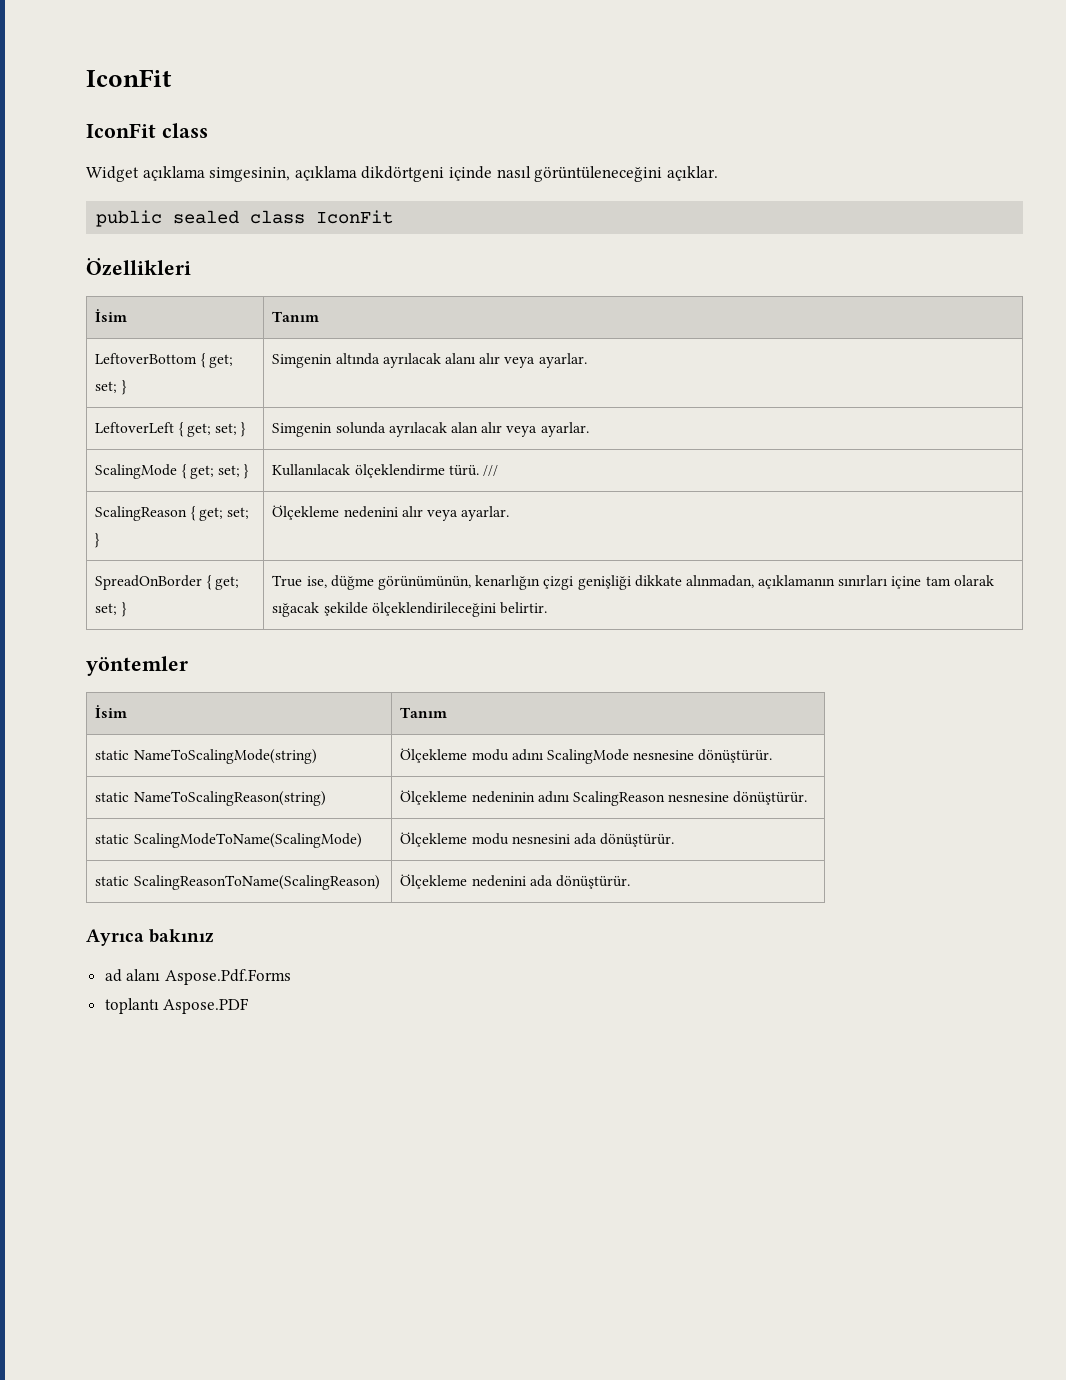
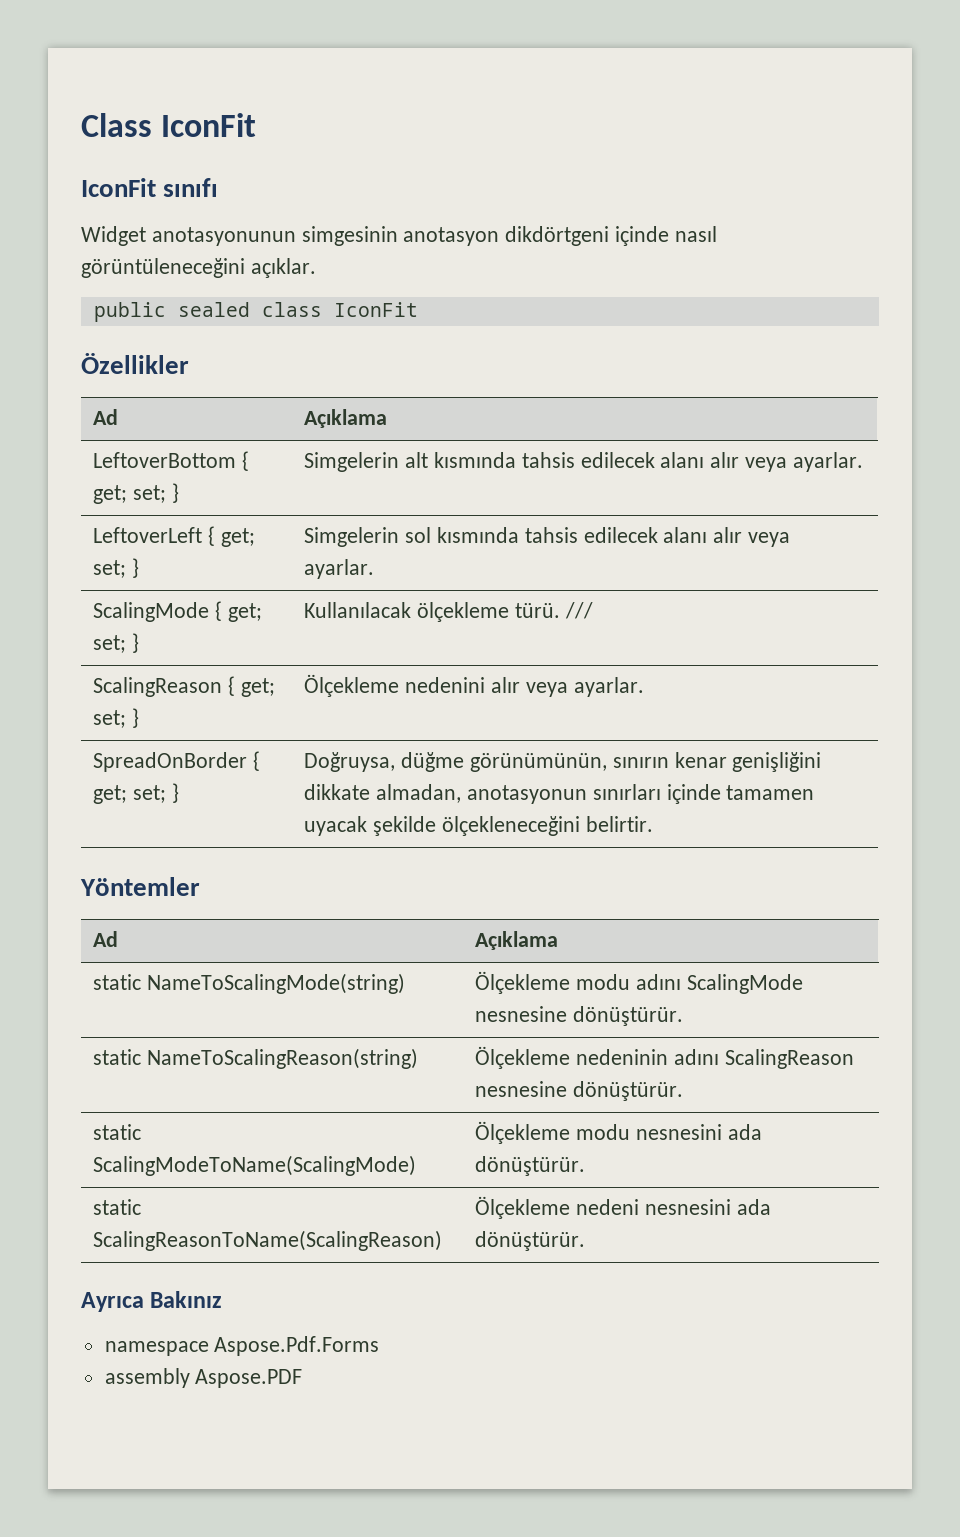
(86, 78) none -> [81,113,152,137] Class
[161,123,208,138] class -> [163,178,219,197] sınıfı
[142,166,357,182] açıklama simgesinin, açıklama -> [151,226,500,246] anotasyonunun simgesinin anotasyon
[86,258,191,276] [95,309,128,322] [272,311,320,322] Özellikleri // İsim | Tanım -> [81,353,189,374] [93,409,119,425] [304,409,388,428] Özellikler // Ad | Açıklama
[272,353,441,368] Simgenin altında ayrılacak -> [304,452,655,472] Simgelerin alt kısmında tahsis edilecek
[272,422,479,437] Simgenin solunda ayrılacak alan -> [304,527,708,547] Simgelerin sol kısmında tahsis edilecek alanı
[354,464,445,478] ölçeklendirme -> [417,602,510,622] ölçekleme
[272,575,994,590] [272,602,548,617] [86,656,188,676] [95,705,128,718] [400,707,448,718] True ise, düğme görünümünün, kenarlığın çizgi genişliği dikkate alınmadan, açıklamanın sınırları içine tam olarak sığacak şekilde ölçeklendirileceğini belirtir. // yöntemler // İsim | Tanım -> [304,752,822,772] [304,784,815,804] [304,816,653,836] [80,877,200,896] [93,931,119,947] [475,931,559,950] Doğruysa, düğme görünümünün, sınırın kenar genişliğini dikkate almadan, anotasyonun sınırları içinde tamamen uyacak şekilde ölçekleneceğini belirtir. // Yöntemler // Ad | Açıklama
[471,875,526,887] nedenini -> [576,1199,731,1215] nedeni nesnesini
[149,929,215,943] [104,969,161,982] bakınız // ad alanı -> [150,1291,223,1308] [104,1341,209,1356] Bakınız // namespace
[104,998,159,1014] toplantı -> [104,1368,190,1388] assembly

